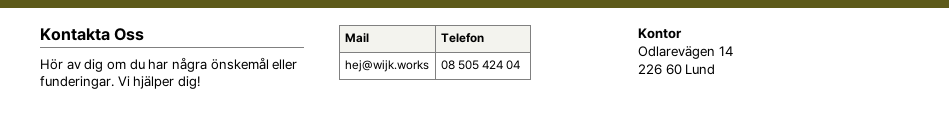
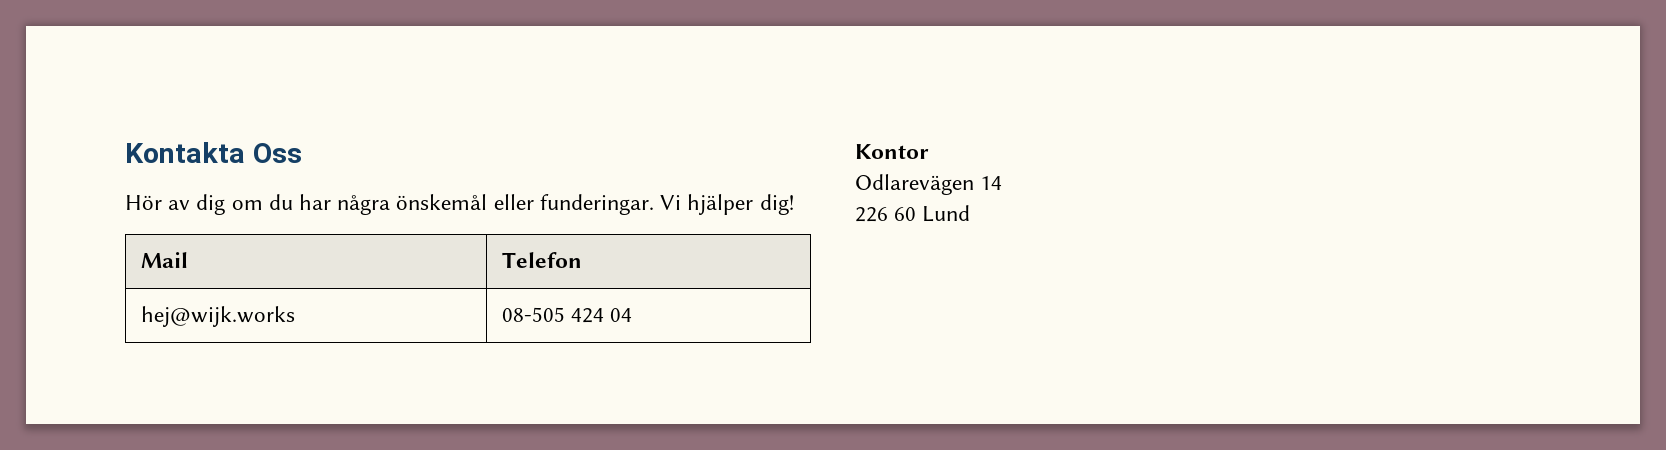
[440,60,479,70] 08 505 -> [501,307,565,322] 08-505

